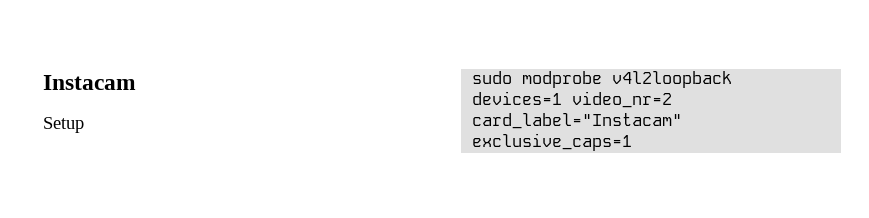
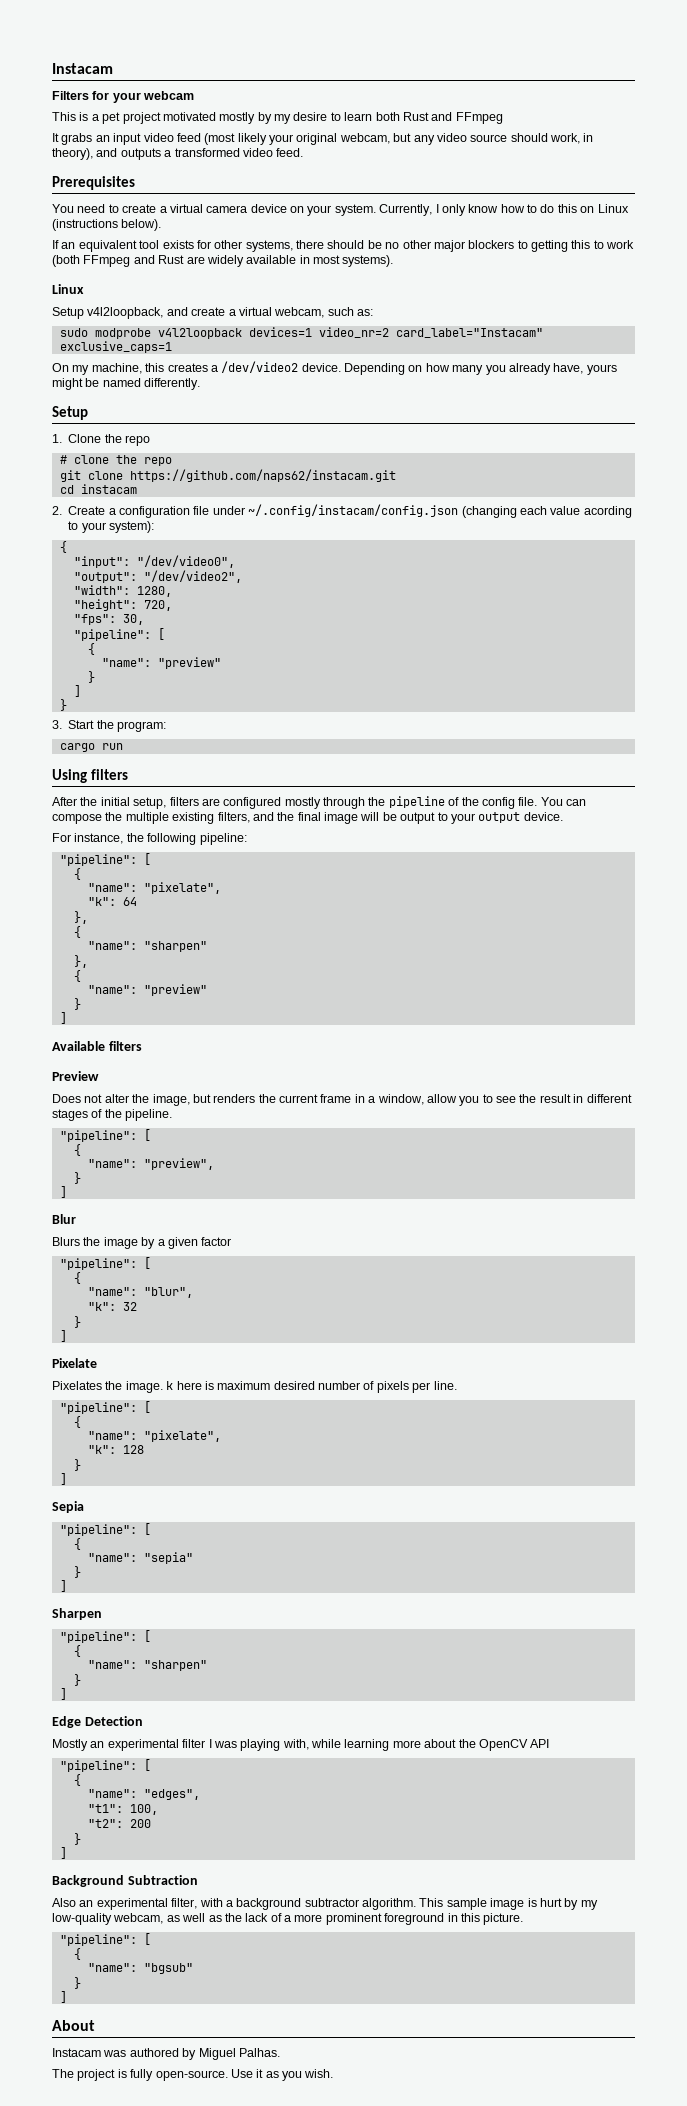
[43,117,84,133] Setup -> [52,91,195,103] [52,112,503,124] [52,133,594,145] [52,148,304,160] [52,176,135,190] [52,204,629,216] [52,219,162,231] [52,240,635,252] [52,255,394,267] [52,284,84,294] [52,307,373,319] Filters for your webcam // This is a pet project motivated mostly by my desire to learn both Rust and FFmpeg // It grabs an input video feed (most likely your original webcam, but any video source should work, in theory), and outputs a transformed video feed. // Prerequisites // You need to create a virtual camera device on your system. Currently, I only know how to do this on Linux (instructions below). // If an equivalent tool exists for other systems, there should be no other major blockers to getting this to work (both FFmpeg and Rust are widely available in most systems). // Linux // Setup v4l2loopback, and create a virtual webcam, such as:
(633, 142) none -> [52,361,617,375] [52,378,201,390] [52,406,88,420] [52,434,150,446] [59,455,172,466] [59,469,396,482] [59,484,137,494] [52,504,632,518] [68,521,154,533] [59,541,67,553] [73,555,235,568] [73,570,242,583] [73,585,172,597] [73,599,172,611] [73,614,144,625] [73,628,165,641] [87,643,95,655] [101,657,221,669] [87,671,95,683] [73,685,81,697] [59,699,67,711] [52,720,166,732] [59,743,123,752] [52,769,128,783] [52,796,586,809] [52,812,563,824] [52,833,247,845] [59,853,151,866] [73,868,81,880] [87,882,221,894] [87,897,137,906] [73,911,88,924] [73,926,81,938] [87,941,207,952] [73,955,88,968] [73,970,81,982] [87,984,207,996] [73,998,81,1010] [59,1012,67,1024] [52,1041,142,1051] [52,1071,99,1081] [52,1094,632,1106] [52,1109,173,1121] [59,1129,151,1142] [73,1144,81,1156] [87,1158,214,1170] [73,1172,81,1184] [59,1186,67,1198] [52,1214,76,1224] [52,1237,232,1249] [59,1257,151,1270] [73,1272,81,1284] [87,1287,193,1298] [87,1302,137,1311] [73,1316,81,1328] [59,1330,67,1342] [52,1358,97,1368] [52,1381,457,1393] [59,1401,151,1414] [73,1416,81,1428] [87,1430,221,1442] [87,1445,144,1454] [73,1459,81,1471] [59,1473,67,1485] [52,1501,84,1513] [59,1523,151,1536] [73,1538,81,1550] [87,1552,193,1564] [73,1566,81,1578] [59,1580,67,1592] [52,1608,102,1620] [59,1630,151,1643] [73,1645,81,1657] [87,1660,207,1671] [73,1674,81,1686] [59,1688,67,1700] [52,1716,143,1728] [52,1739,550,1751] [59,1759,151,1772] [73,1774,81,1786] [87,1789,200,1800] [87,1804,158,1815] [87,1819,151,1828] [73,1833,81,1845] [59,1847,67,1859] [52,1875,198,1887] [52,1898,598,1910] [52,1913,524,1925] [59,1933,151,1946] [73,1948,81,1960] [87,1963,193,1974] [73,1977,81,1989] [59,1991,67,2003] [52,2020,95,2031] [52,2048,280,2060] [52,2069,334,2081] // On my machine, this creates a /dev/video2 device. Depending on how many you already have, yours might be named differently. // Setup // 1. Clone the repo // # clone the repo // git clone https://github.com/naps62/instacam.git // cd instacam // 2. Create a configuration file under ~/.config/instacam/config.json (changing each value acording to your system): // { // "input": "/dev/video0", // "output": "/dev/video2", // "width": 1280, // "height": 720, // "fps": 30, // "pipeline": [ // { // "name": "preview" // } // ] // } // 3. Start the program: // cargo run // Using filters // After the initial setup, filters are configured mostly through the pipeline of the config file. You can compose the multiple existing filters, and the final image will be output to your output device. // For instance, the following pipeline: // "pipeline": [ // { // "name": "pixelate", // "k": 64 // }, // { // "name": "sharpen" // }, // { // "name": "preview" // } // ] // Available filters // Preview // Does not alter the image, but renders the current frame in a window, allow you to see the result in different stages of the pipeline. // "pipeline": [ // { // "name": "preview", // } // ] // Blur // Blurs the image by a given factor // "pipeline": [ // { // "name": "blur", // "k": 32 // } // ] // Pixelate // Pixelates the image. k here is maximum desired number of pixels per line. // "pipeline": [ // { // "name": "pixelate", // "k": 128 // } // ] // Sepia // "pipeline": [ // { // "name": "sepia" // } // ] // Sharpen // "pipeline": [ // { // "name": "sharpen" // } // ] // Edge Detection // Mostly an experimental filter I was playing with, while learning more about the OpenCV API // "pipeline": [ // { // "name": "edges", // "t1": 100, // "t2": 200 // } // ] // Background Subtraction // Also an experimental filter, with a background subtractor algorithm. This sample image is hurt by my low-quality webcam, as well as the lack of a more prominent foreground in this picture. // "pipeline": [ // { // "name": "bgsub" // } // ] // About // Instacam was authored by Miguel Palhas. // The project is fully open-source. Use it as you wish.

